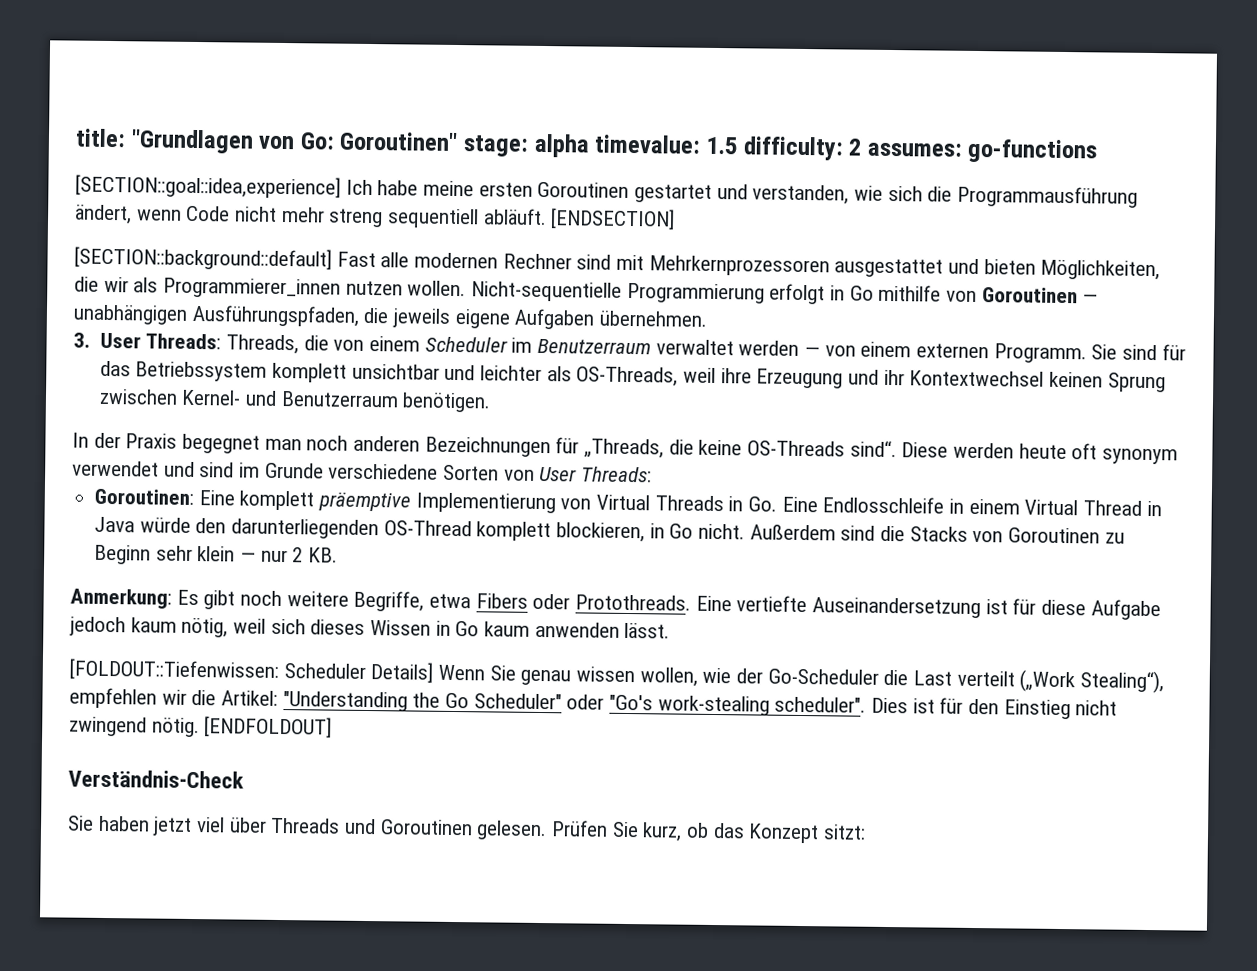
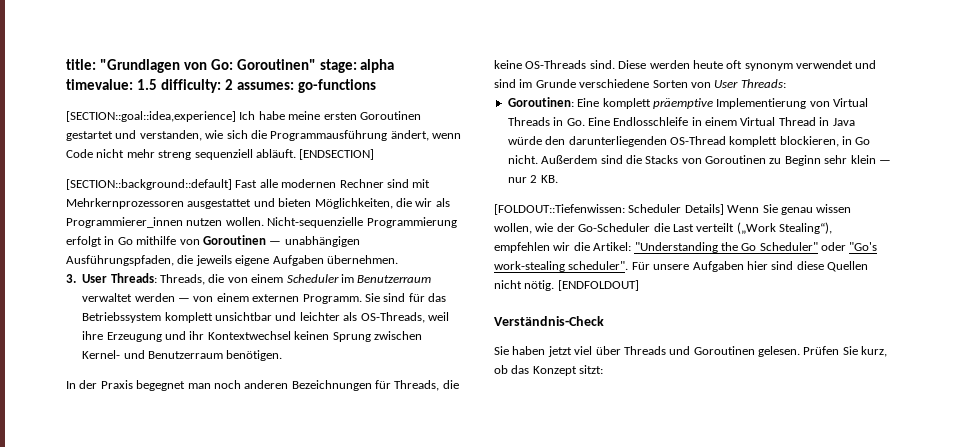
[387,208,480,229] sequentiell -> [194,149,253,160] sequenziell
[471,281,623,302] Nicht-sequentielle -> [267,217,364,228] Nicht-sequenzielle
[584,438,665,459] „Threads, -> [394,380,440,391] Threads,
[849,440,897,458] sind“. -> [589,60,615,69] sind.
[70,588,1161,621] [69,616,671,639] // Anmerkung: Es gibt noch weitere Begriffe, etwa Fibers oder Protothreads. Eine vertiefte Auseinandersetzung ist für diese Aufgabe jedoch kaum nötig, weil sich dieses Wissen in Go kaum anwenden lässt. -> (558, 179) none
[871,697,1118,720] [69,716,147,737] Dies ist für den Einstieg nicht zwingend -> [631,261,868,272] [494,280,522,289] Für unsere Aufgaben hier sind diese Quellen nicht

